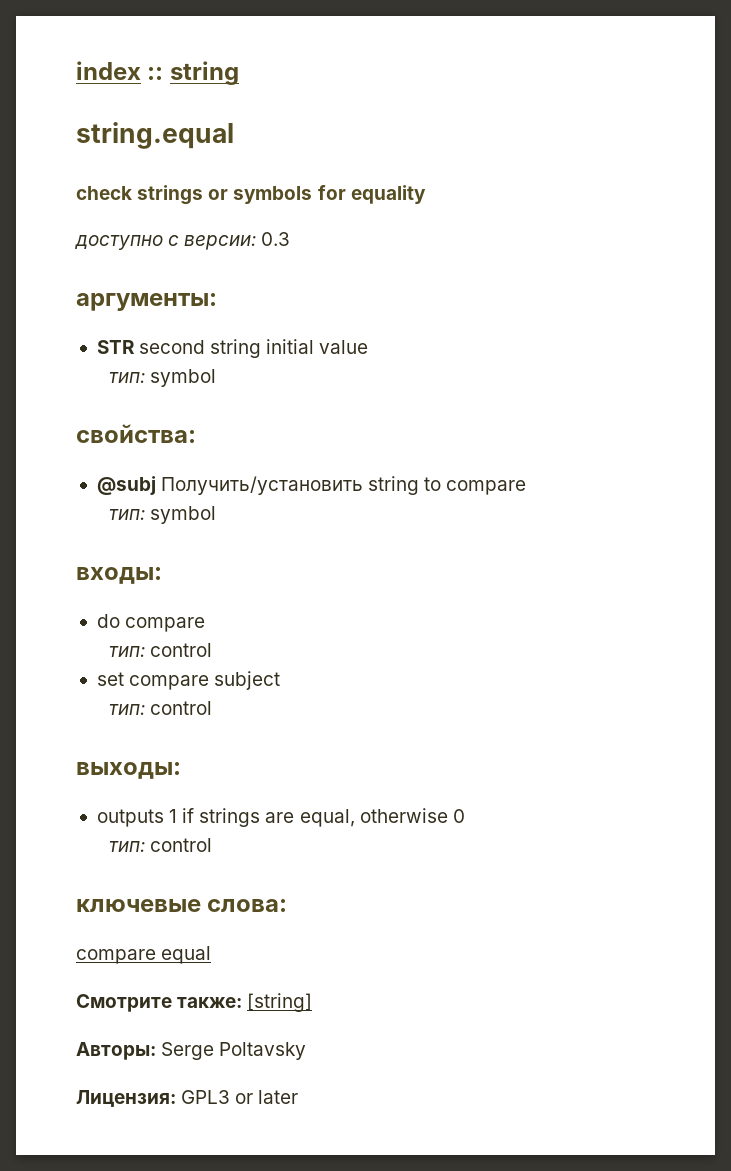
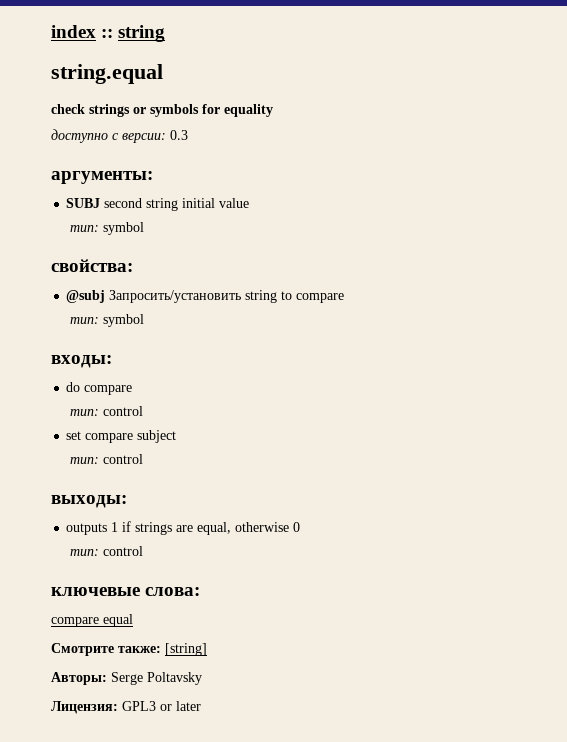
[96,340,135,354] STR -> [66,198,101,208] SUBJ
[161,476,364,495] Получить/установить -> [109,290,242,303] Запросить/установить

